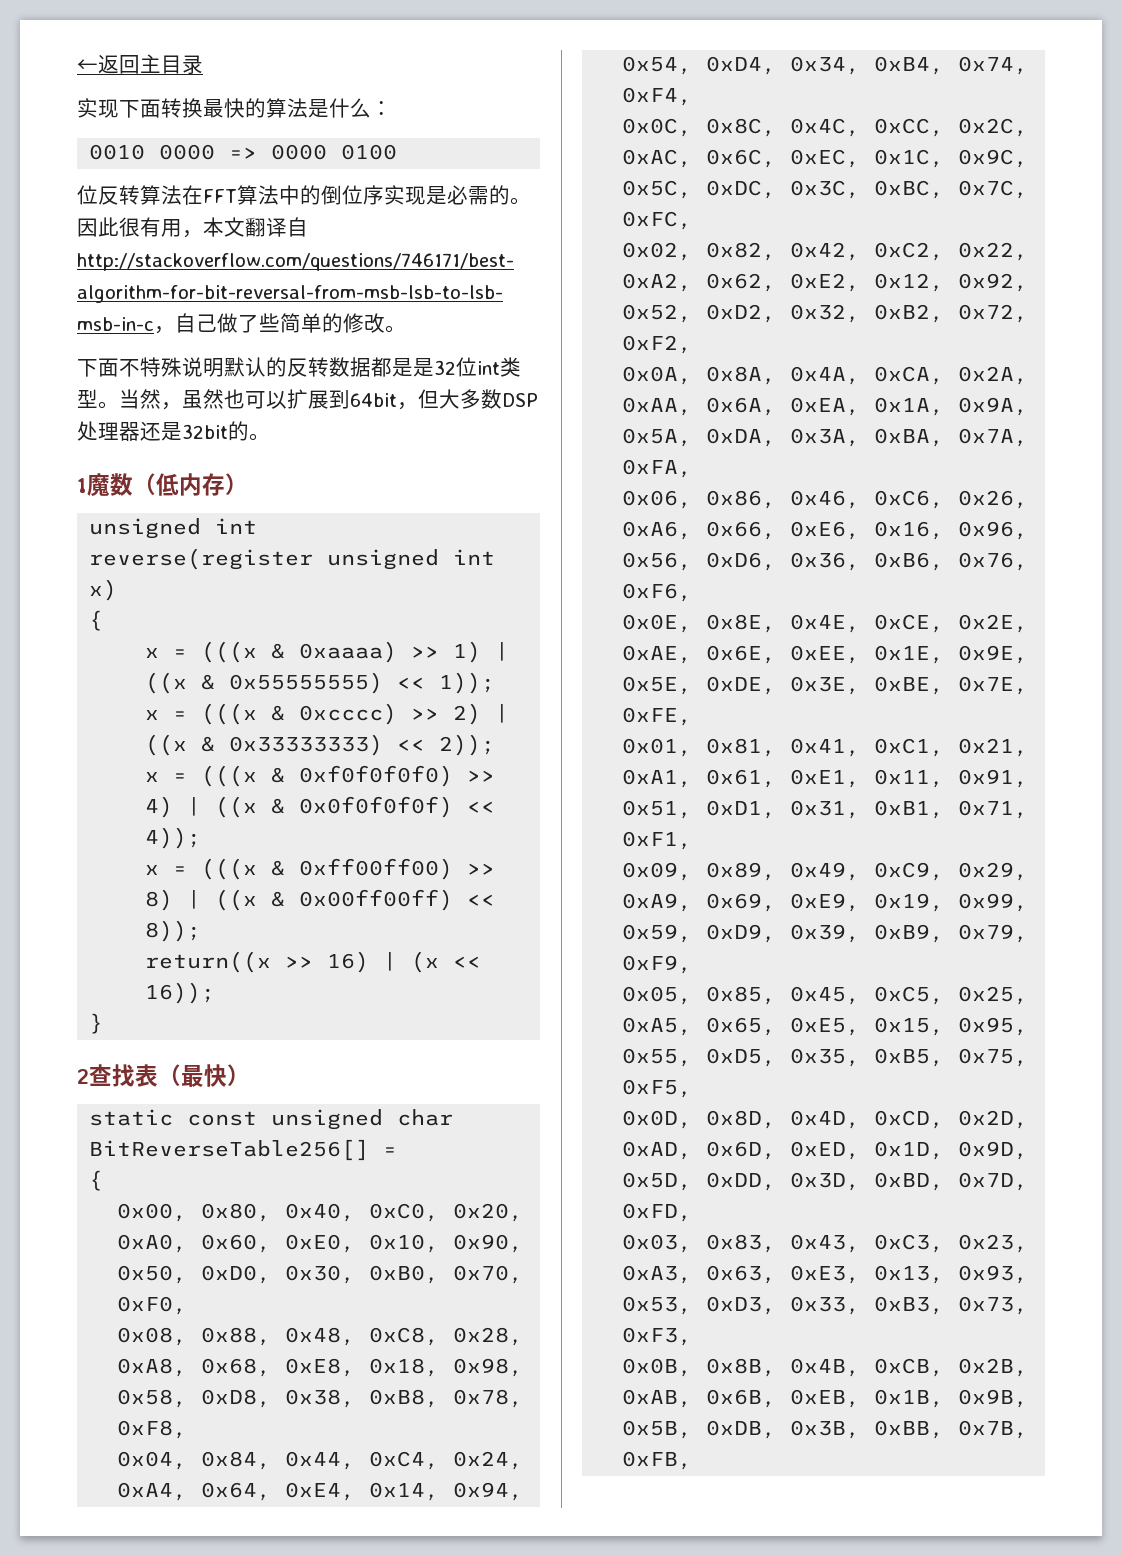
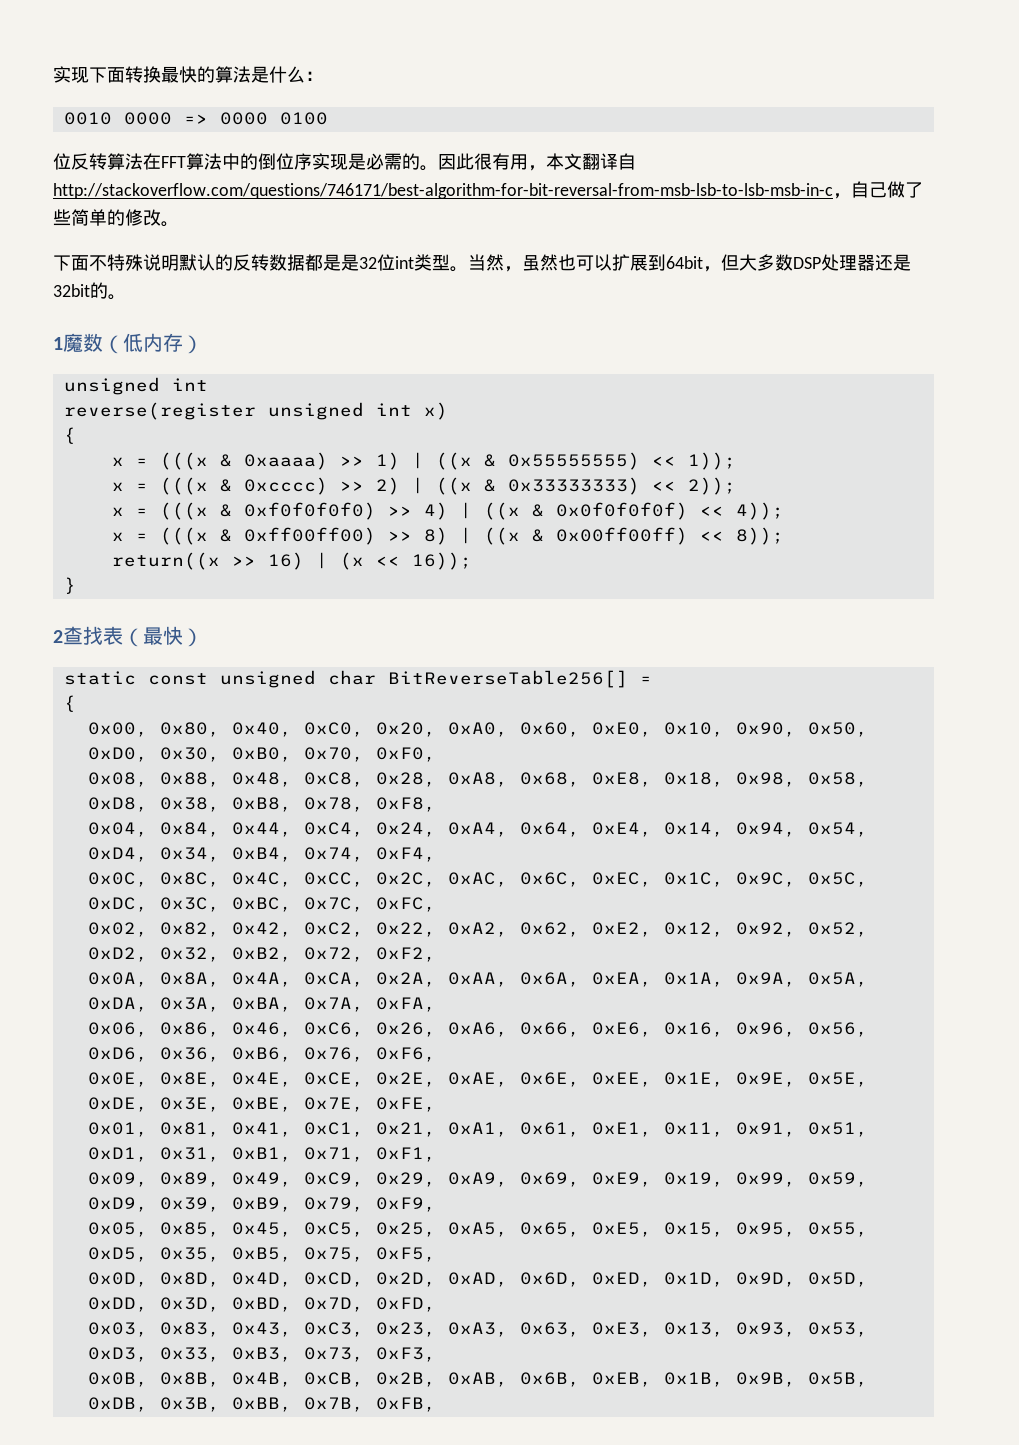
[77,54,203,74] ←返回主目录 // -> (53, 74) none

